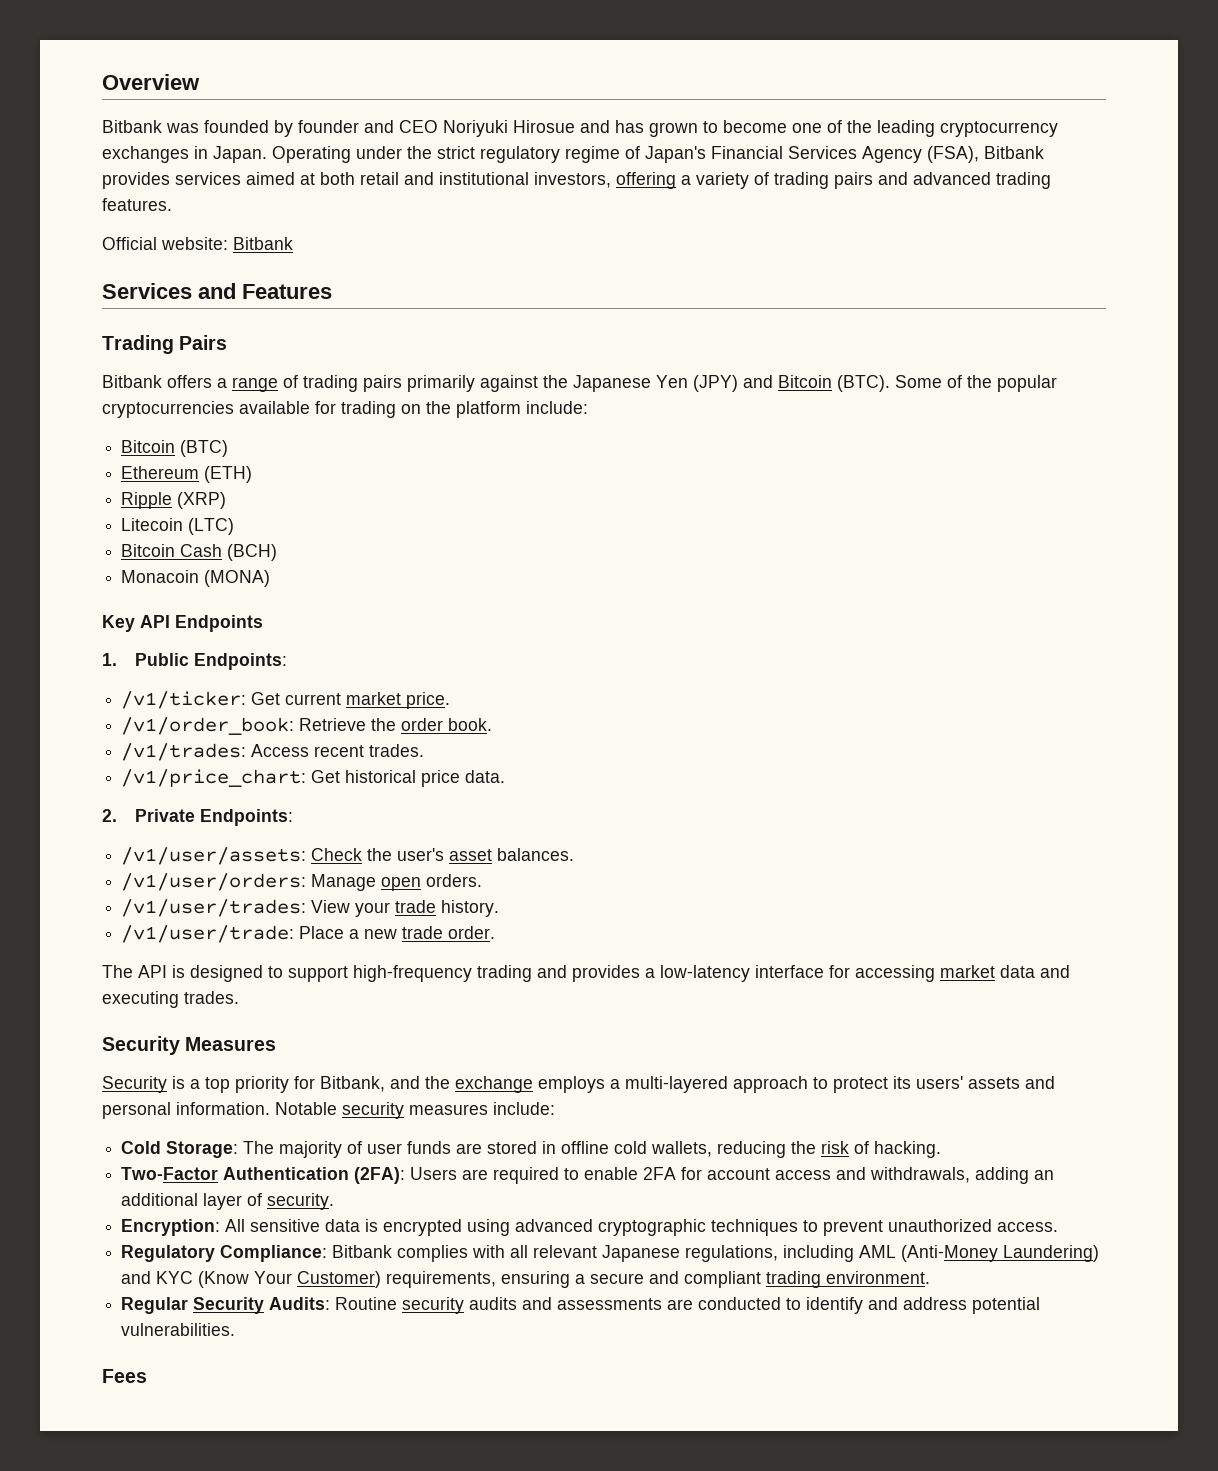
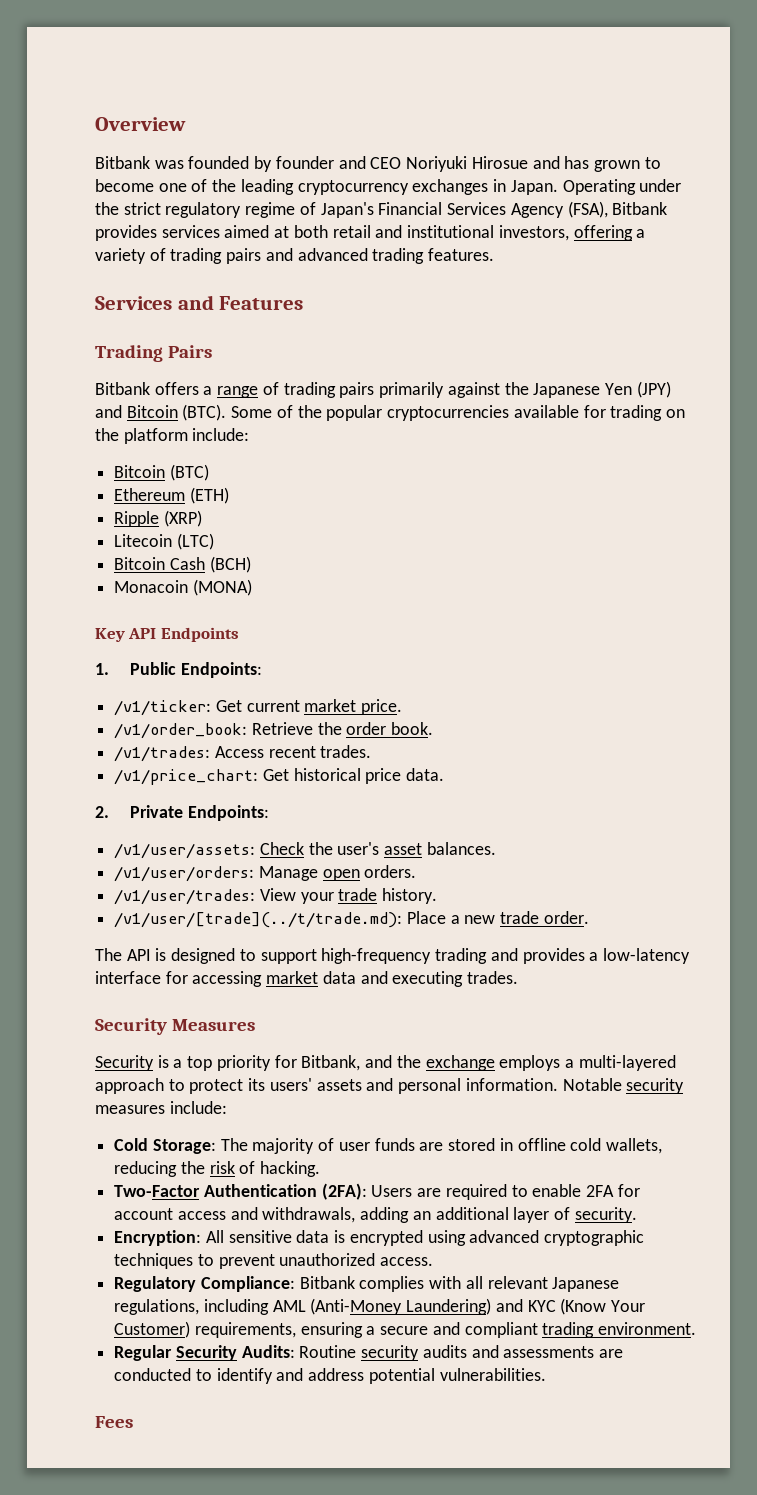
[102,237,293,250] // Official website: Bitbank -> (495, 254) none
[121,925,295,943] /v1/user/trade: -> [114,912,403,928] /v1/user/[trade](../t/trade.md):

